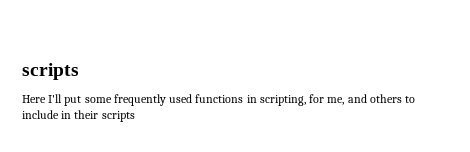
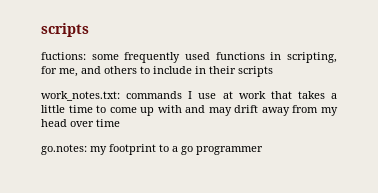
[22,63,79,80] [22,94,82,106] scripts // Here I'll put -> [41,23,89,37] [41,52,86,60] scripts // fuctions:
(135, 116) none -> [41,91,337,101] [41,105,338,116] [41,119,120,127] [41,144,263,155] // work_notes.txt: commands I use at work that takes a little time to come up with and may drift away from my head over time // go.notes: my footprint to a go programmer

